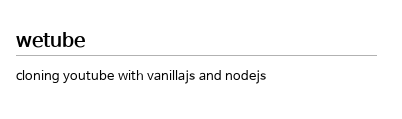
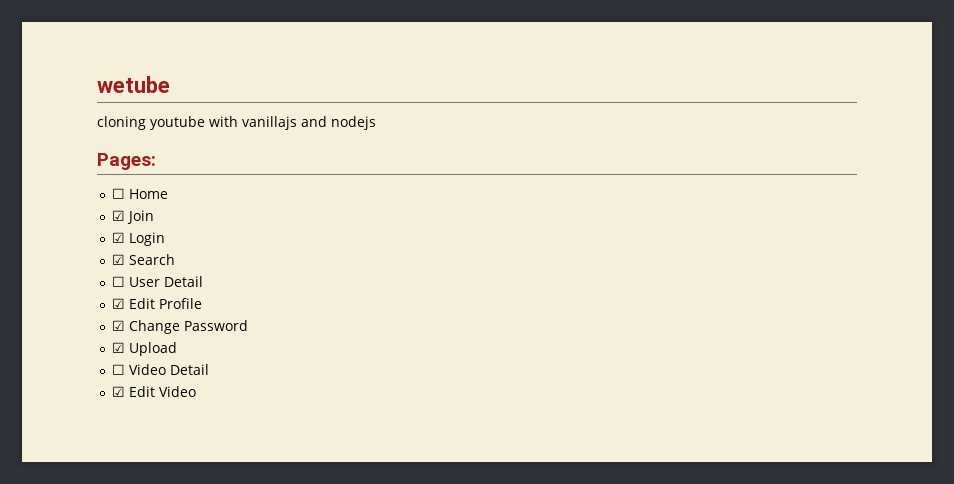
(266, 77) none -> [97,153,156,170] [112,188,169,199] [112,210,155,224] [112,232,166,246] [112,254,176,265] [112,276,204,287] [112,298,203,309] [112,320,249,334] [112,342,178,356] [112,364,210,375] [112,386,197,397] // Pages: // ☐ Home // ☑ Join // ☑ Login // ☑ Search // ☐ User Detail // ☑ Edit Profile // ☑ Change Password // ☑ Upload // ☐ Video Detail // ☑ Edit Video

